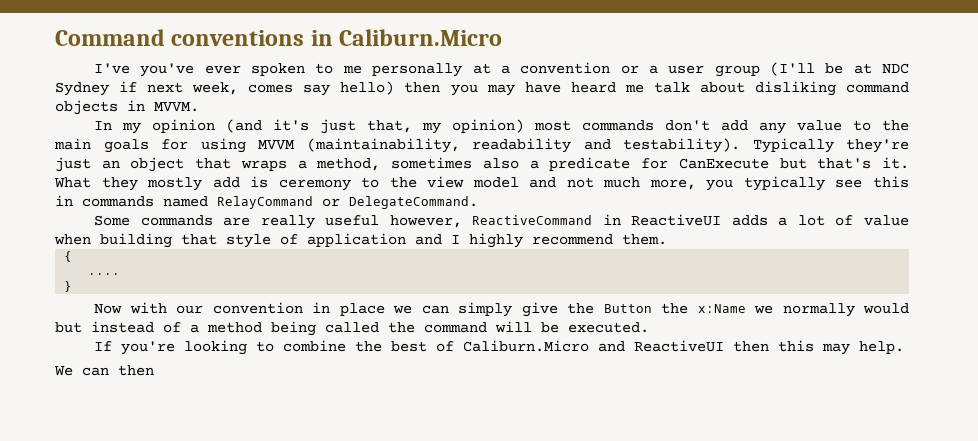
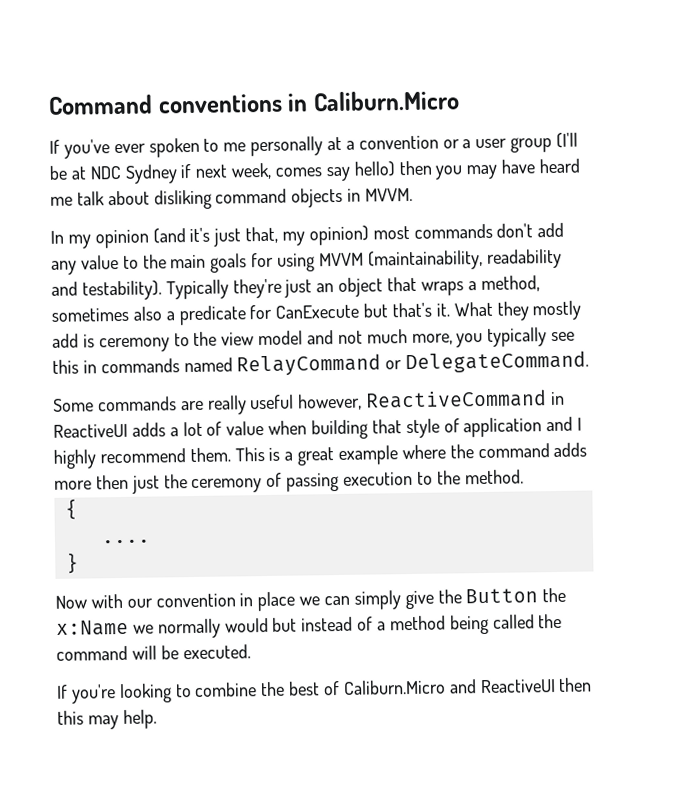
[94,63,131,74] I've -> [49,139,60,154] If
(667, 239) none -> [234,442,588,466] [54,469,524,494] This is a great example where the command adds more then just the ceremony of passing execution to the method.
[54,365,154,376] // We can then -> (157, 719) none

